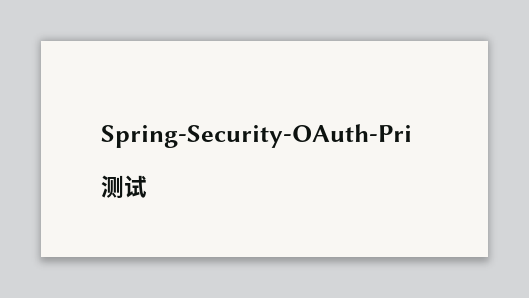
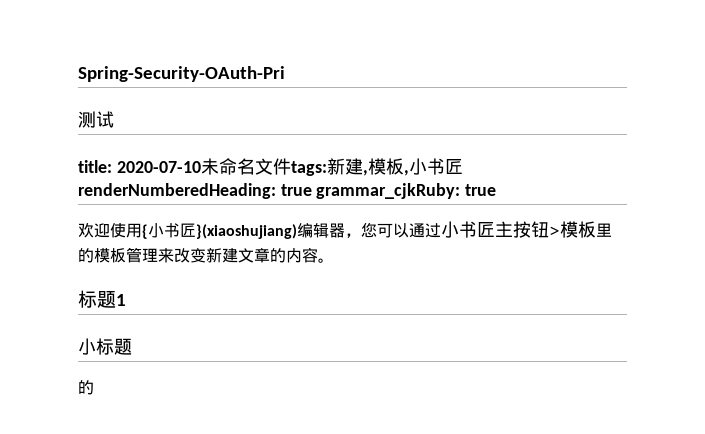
(147, 186) none -> [78,158,463,176] [78,183,497,199] [78,221,612,239] [78,247,334,263] [78,290,126,308] [78,338,132,355] [78,380,94,395] // title: 2020-07-10未命名文件tags:新建,模板,小书匠renderNumberedHeading: true grammar_cjkRuby: true // 欢迎使用{小书匠}(xiaoshujiang)编辑器，您可以通过小书匠主按钮>模板里的模板管理来改变新建文章的内容。 // 标题1 // 小标题 // 的

